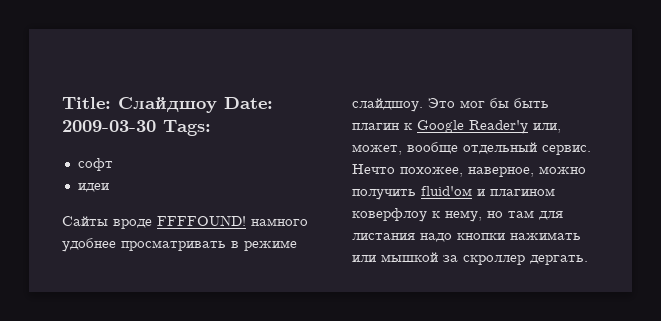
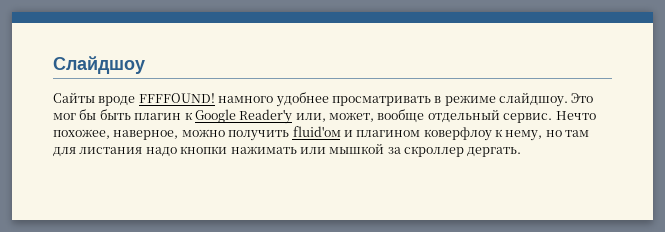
[62,97,111,109] Title: -> (53, 65) none
[224,97,273,109] [62,120,211,136] [77,158,113,171] [77,183,109,192] Date: 2009-03-30 Tags: // софт // идеи -> (145, 65) none

